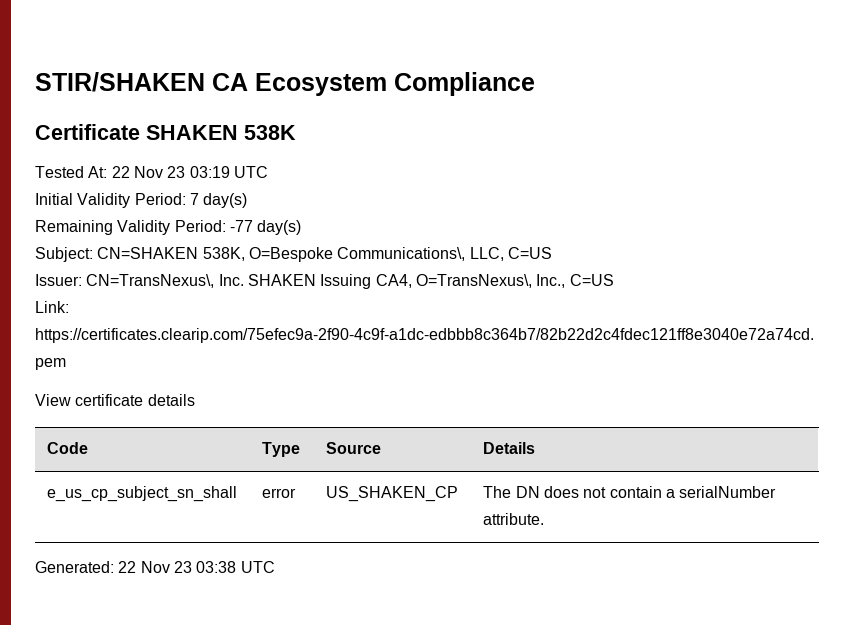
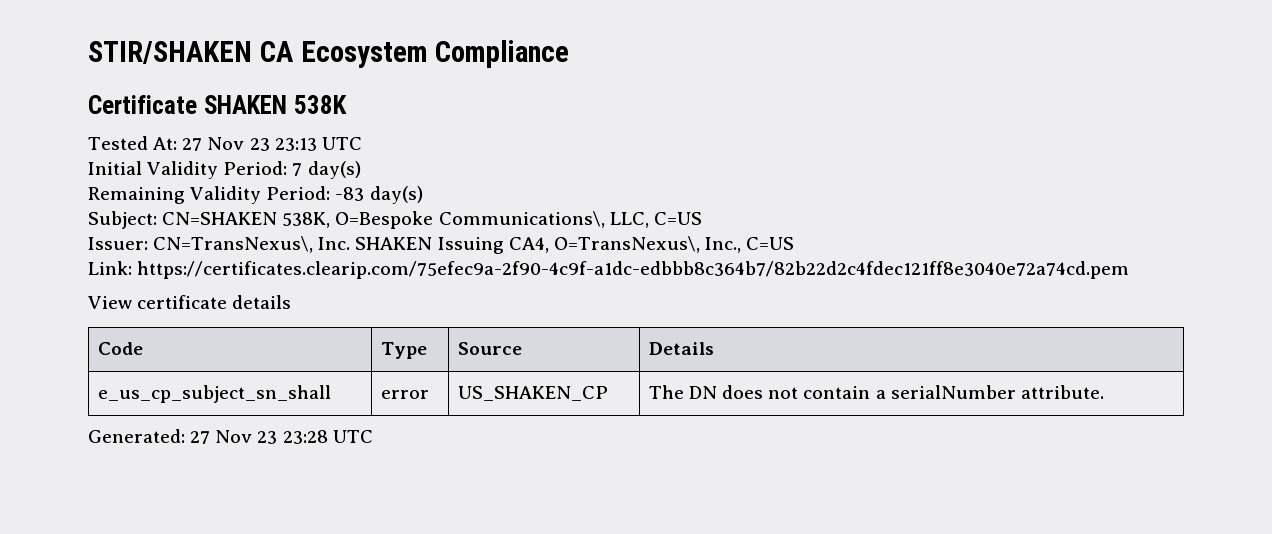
[111,166,230,178] 22 Nov 23 03:19 -> [182,137,317,151] 27 Nov 23 23:13
[229,220,253,232] -77 -> [335,187,365,201] -83
[118,561,237,573] 22 Nov 23 03:38 -> [190,430,328,444] 27 Nov 23 23:28

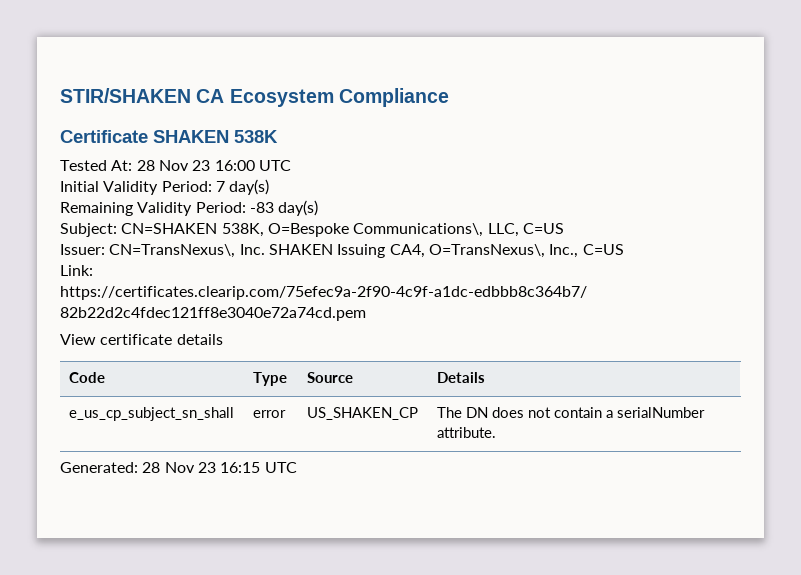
[182,137,317,151] 27 Nov 23 23:13 -> [136,160,255,171] 28 Nov 23 16:00
[190,430,328,444] 27 Nov 23 23:28 -> [142,462,261,473] 28 Nov 23 16:15

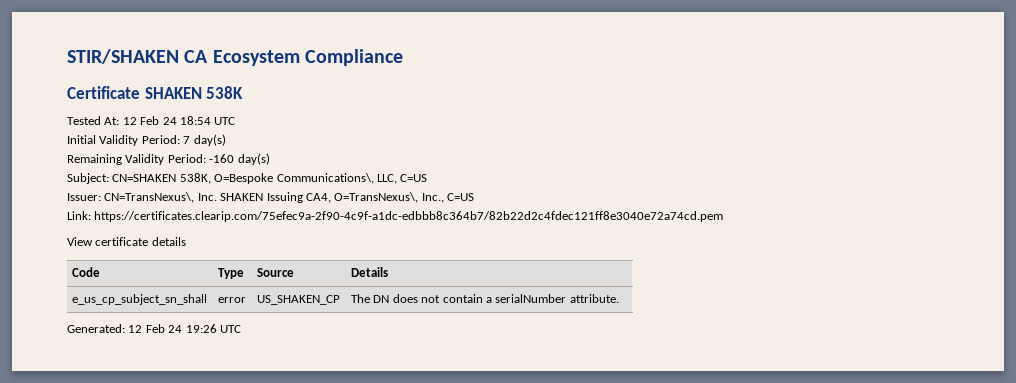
[136,160,255,171] 28 Nov 23 16:00 -> [122,116,211,125] 12 Feb 24 18:54
[249,202,274,213] -83 -> [209,154,235,163] -160
[142,462,261,473] 28 Nov 23 16:15 -> [128,324,217,333] 12 Feb 24 19:26

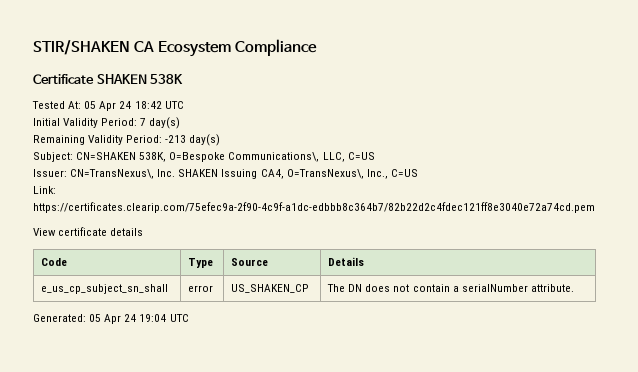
[122,116,211,125] 12 Feb 24 18:54 -> [84,101,162,111] 05 Apr 24 18:42
[209,154,235,163] -160 -> [165,135,187,143] -213
[128,324,217,333] 12 Feb 24 19:26 -> [89,314,167,324] 05 Apr 24 19:04

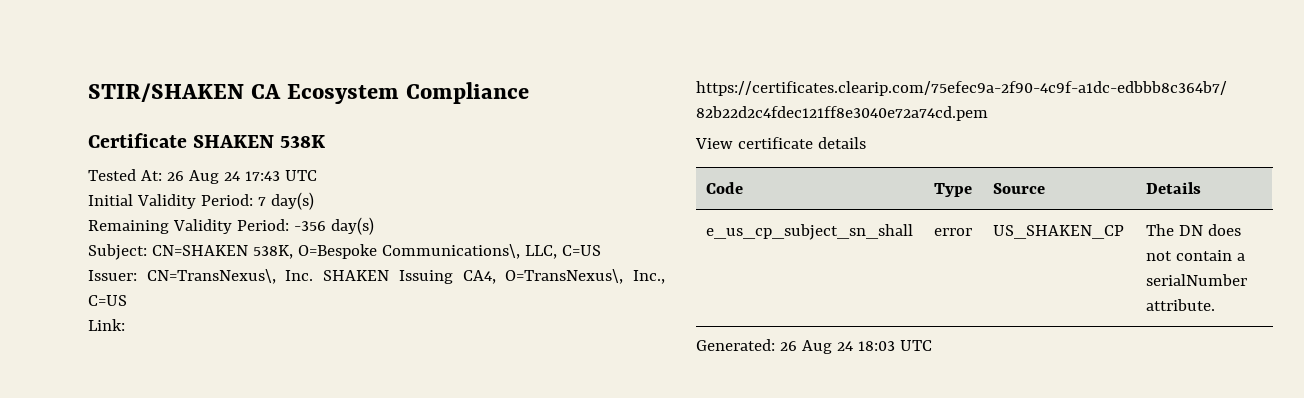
[84,101,162,111] 05 Apr 24 18:42 -> [166,170,280,184] 26 Aug 24 17:43
[165,135,187,143] -213 -> [293,221,326,231] -356
[89,314,167,324] 05 Apr 24 19:04 -> [779,340,895,354] 26 Aug 24 18:03

